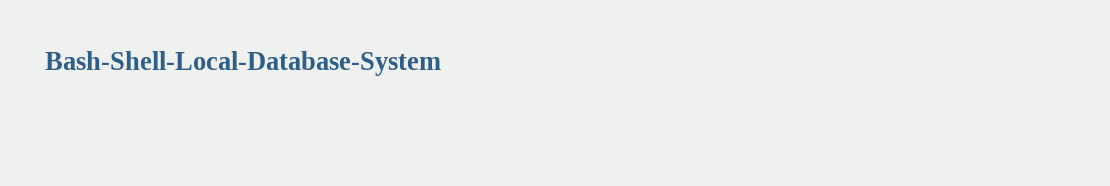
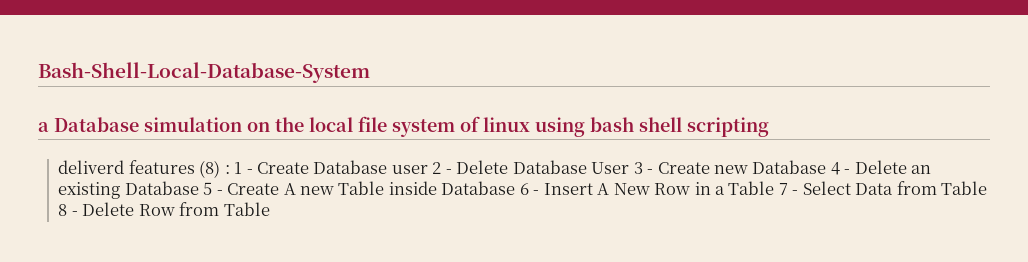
(441, 63) none -> [38,116,769,137] [58,160,932,178] [58,181,988,199] [58,202,270,216] // a Database simulation on the local file system of linux using bash shell scripting // deliverd features (8) : 1 - Create Database user 2 - Delete Database User 3 - Create new Database 4 - Delete an existing Database 5 - Create A new Table inside Database 6 - Insert A New Row in a Table 7 - Select Data from Table 8 - Delete Row from Table

